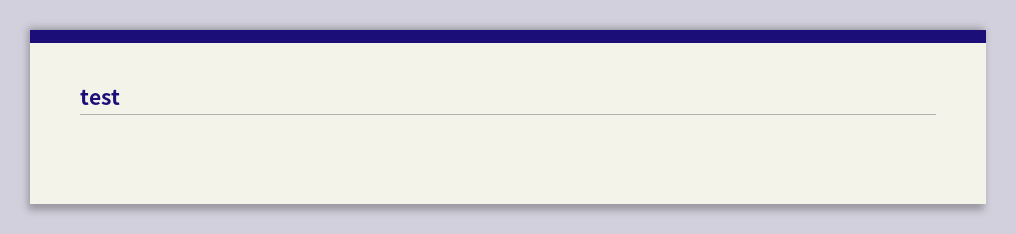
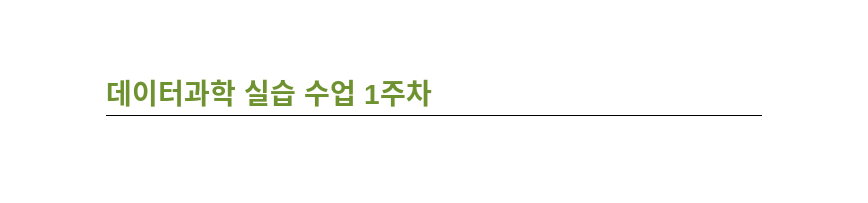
[80,89,120,105] test -> [106,79,432,107] 데이터과학 실습 수업 1주차

